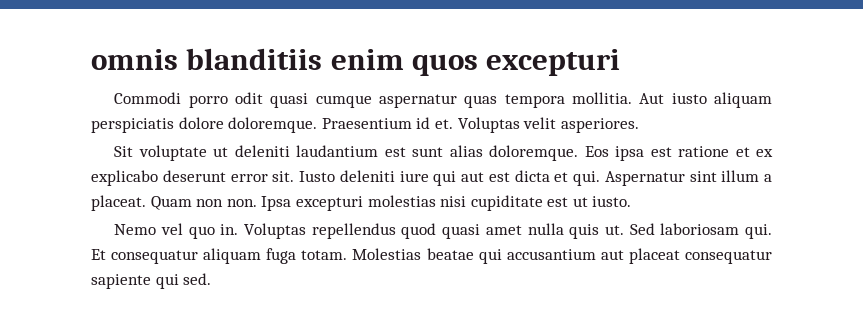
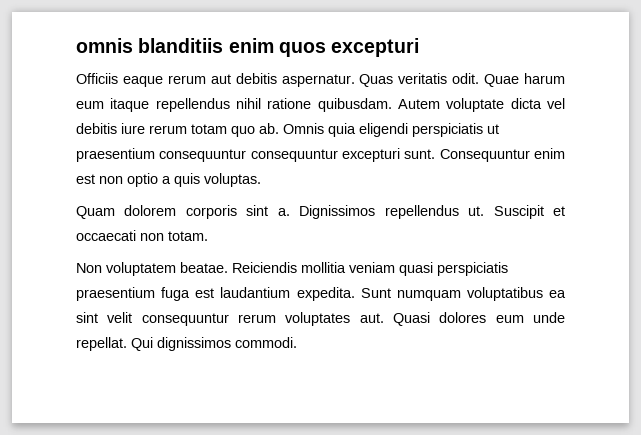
[114,92,772,108] [91,117,639,133] [114,145,774,161] [91,170,772,186] [91,195,632,211] [114,223,772,239] [91,248,772,264] [91,273,212,289] Commodi porro odit quasi cumque aspernatur quas tempora mollitia. Aut iusto aliquam perspiciatis dolore doloremque. Praesentium id et. Voluptas velit asperiores. // Sit voluptate ut deleniti laudantium est sunt alias doloremque. Eos ipsa est ratione et ex explicabo deserunt error sit. Iusto deleniti iure qui aut est dicta et qui. Aspernatur sint illum a placeat. Quam non non. Ipsa excepturi molestias nisi cupiditate est ut iusto. // Nemo vel quo in. Voluptas repellendus quod quasi amet nulla quis ut. Sed laboriosam qui. Et consequatur aliquam fuga totam. Molestias beatae qui accusantium aut placeat consequatur sapiente qui sed. -> [76,73,565,87] [76,98,565,112] [76,123,499,137] [76,148,565,162] [76,173,261,187] [76,205,566,219] [76,230,208,241] [76,262,508,276] [76,287,566,301] [76,312,565,326] [76,337,297,351] Officiis eaque rerum aut debitis aspernatur. Quas veritatis odit. Quae harum eum itaque repellendus nihil ratione quibusdam. Autem voluptate dicta vel debitis iure rerum totam quo ab. Omnis quia eligendi perspiciatis ut praesentium consequuntur consequuntur excepturi sunt. Consequuntur enim est non optio a quis voluptas. // Quam dolorem corporis sint a. Dignissimos repellendus ut. Suscipit et occaecati non totam. // Non voluptatem beatae. Reiciendis mollitia veniam quasi perspiciatis praesentium fuga est laudantium expedita. Sunt numquam voluptatibus ea sint velit consequuntur rerum voluptates aut. Quasi dolores eum unde repellat. Qui dignissimos commodi.

